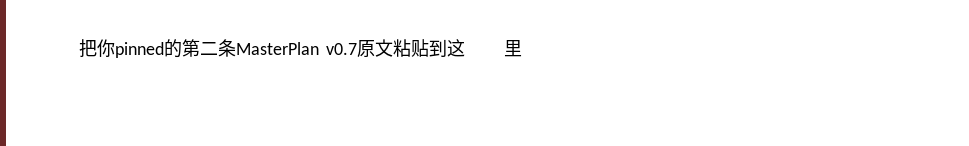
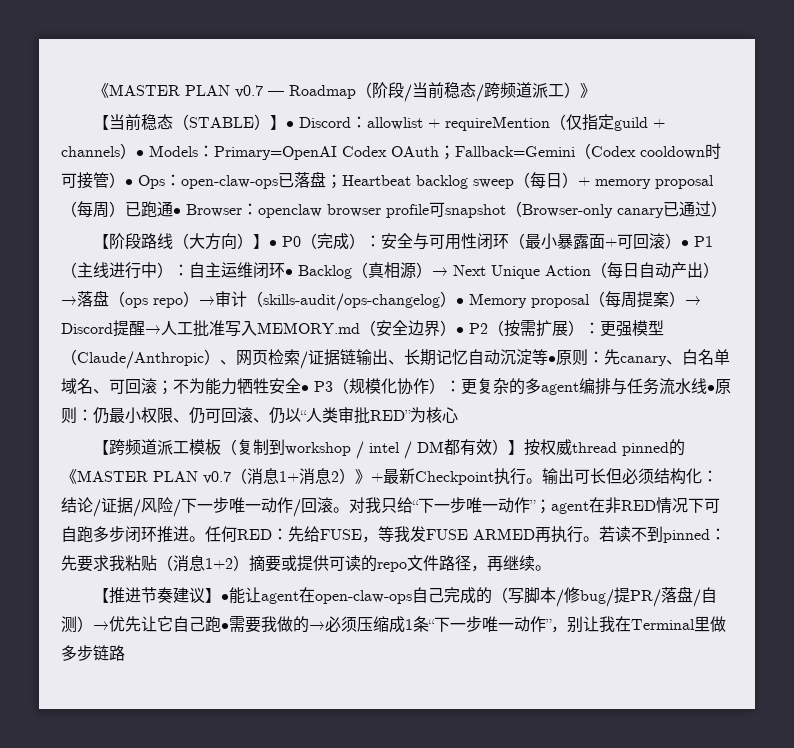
[78,39,522,58] 把你pinned的第二条MasterPlan v0.7原文粘贴到这里 -> [93,82,597,102] [93,114,666,131] [61,143,721,160] [61,171,714,189] [61,201,727,218] [93,233,714,250] [61,262,719,279] [61,290,701,311] [61,320,664,337] [61,349,730,369] [61,378,731,395] [61,407,458,424] [93,439,686,459] [61,468,718,485] [61,497,720,517] [61,526,726,543] [61,555,551,572] [93,586,718,607] [61,616,726,633] [61,645,125,661] 《MASTER PLAN v0.7 — Roadmap（阶段/当前稳态/跨频道派工）》 // 【当前稳态（STABLE）】• Discord：allowlist + requireMention（仅指定guild + channels）• Models：Primary=OpenAI Codex OAuth；Fallback=Gemini（Codex cooldown时可接管）• Ops：open-claw-ops已落盘；Heartbeat backlog sweep（每日）+ memory proposal（每周）已跑通• Browser：openclaw browser profile可snapshot（Browser-only canary已通过） // 【阶段路线（大方向）】• P0（完成）：安全与可用性闭环（最小暴露面+可回滚）• P1（主线进行中）：自主运维闭环• Backlog（真相源）→ Next Unique Action（每日自动产出）→落盘（ops repo）→审计（skills-audit/ops-changelog）• Memory proposal（每周提案）→ Discord提醒→人工批准写入MEMORY.md（安全边界）• P2（按需扩展）：更强模型（Claude/Anthropic）、网页检索/证据链输出、长期记忆自动沉淀等•原则：先canary、白名单域名、可回滚；不为能力牺牲安全• P3（规模化协作）：更复杂的多agent编排与任务流水线•原则：仍最小权限、仍可回滚、仍以“人类审批RED”为核心 // 【跨频道派工模板（复制到workshop / intel / DM都有效）】按权威thread pinned的《MASTER PLAN v0.7（消息1+消息2）》+最新Checkpoint执行。输出可长但必须结构化：结论/证据/风险/下一步唯一动作/回滚。对我只给“下一步唯一动作”；agent在非RED情况下可自跑多步闭环推进。任何RED：先给FUSE，等我发FUSE ARMED再执行。若读不到pinned：先要求我粘贴（消息1+2）摘要或提供可读的repo文件路径，再继续。 // 【推进节奏建议】•能让agent在open-claw-ops自己完成的（写脚本/修bug/提PR/落盘/自测）→优先让它自己跑•需要我做的→必须压缩成1条“下一步唯一动作”，别让我在Terminal里做多步链路

